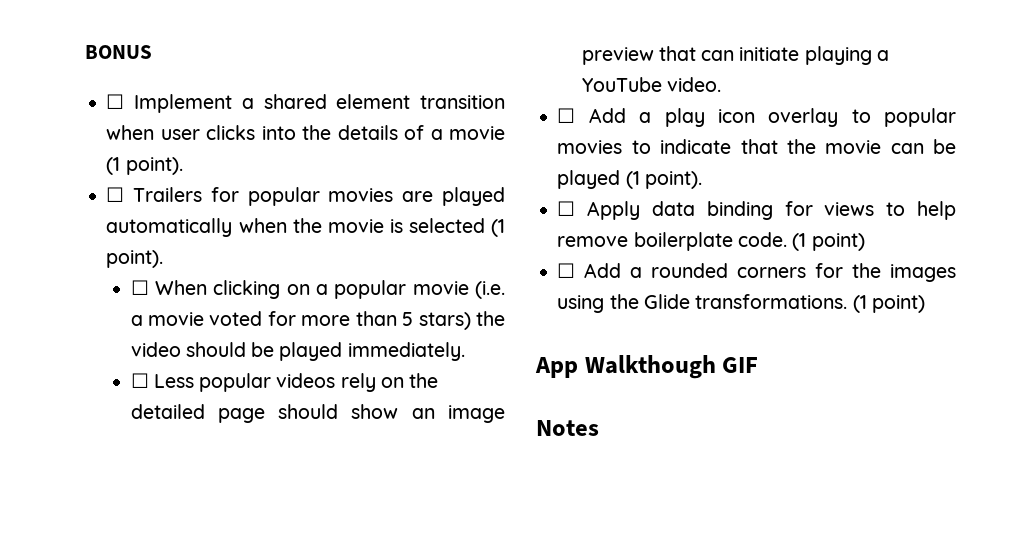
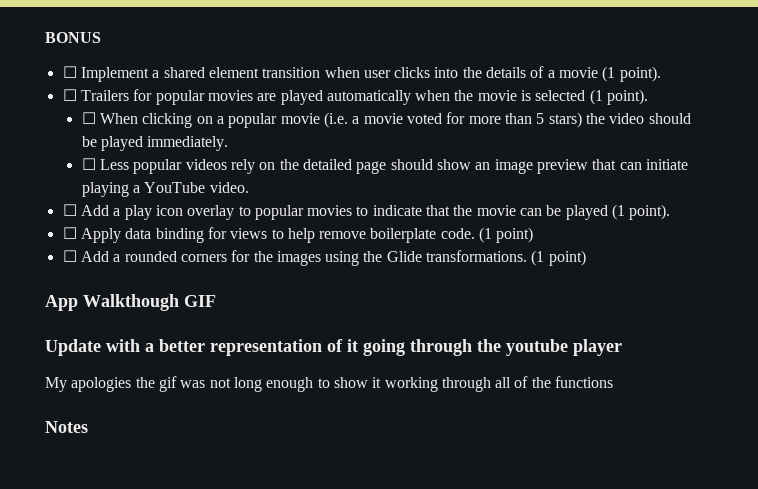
(759, 365) none -> [45,339,622,356] [45,376,614,392] // Update with a better representation of it going through the youtube player // My apologies the gif was not long enough to show it working through all of the functions

